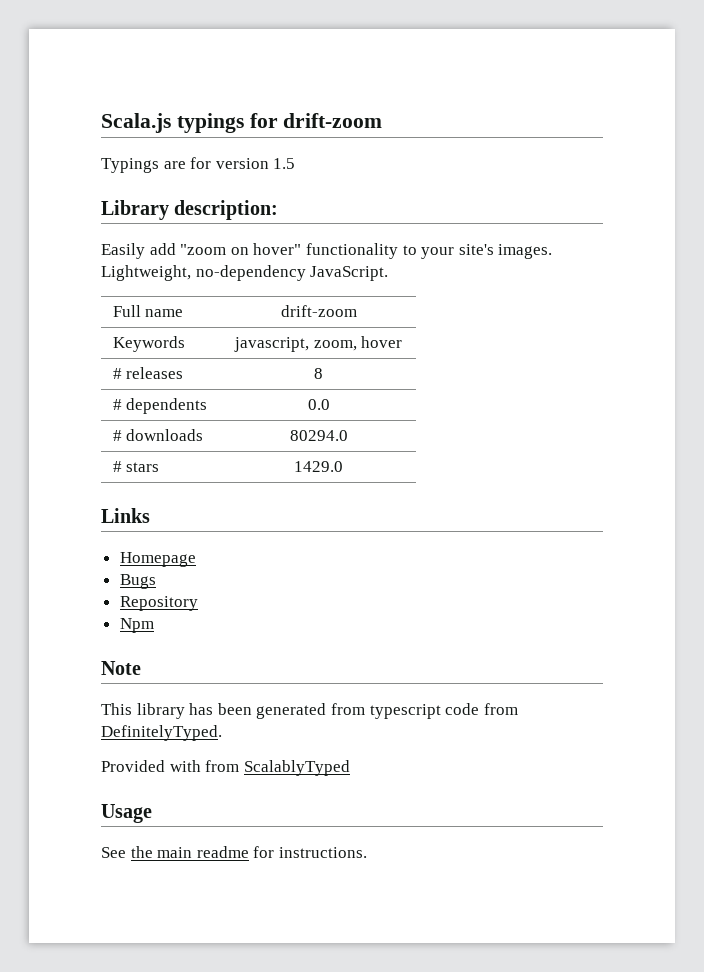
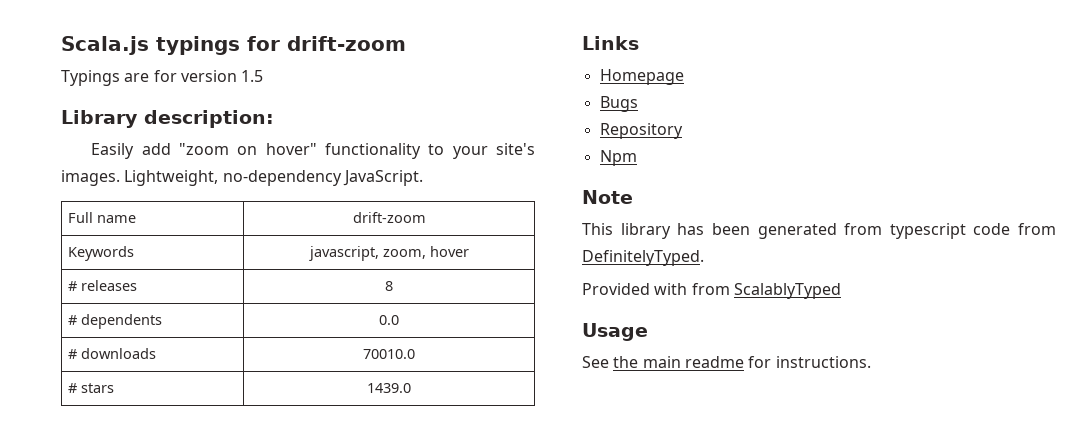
[289,430,348,441] 80294.0 -> [363,349,415,359] 70010.0
[294,461,343,472] 1429.0 -> [367,383,411,393] 1439.0

